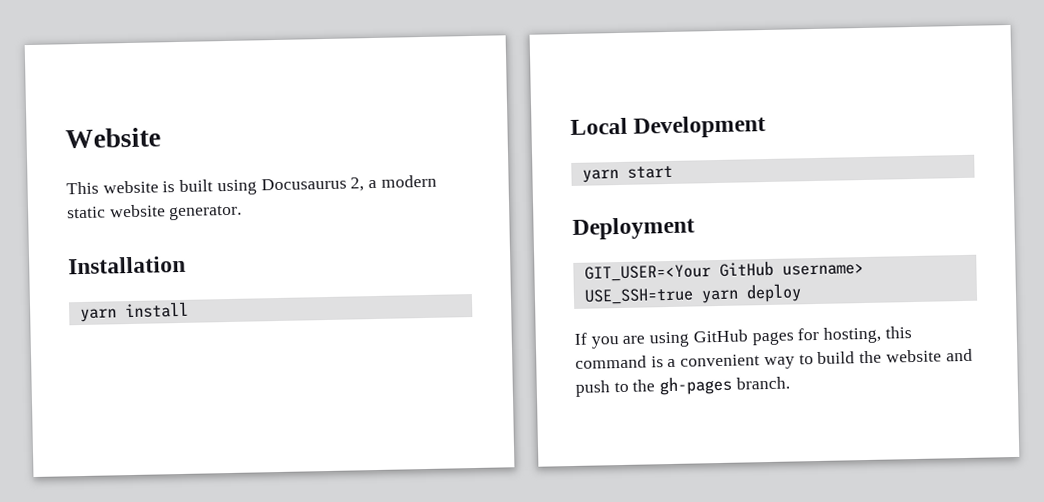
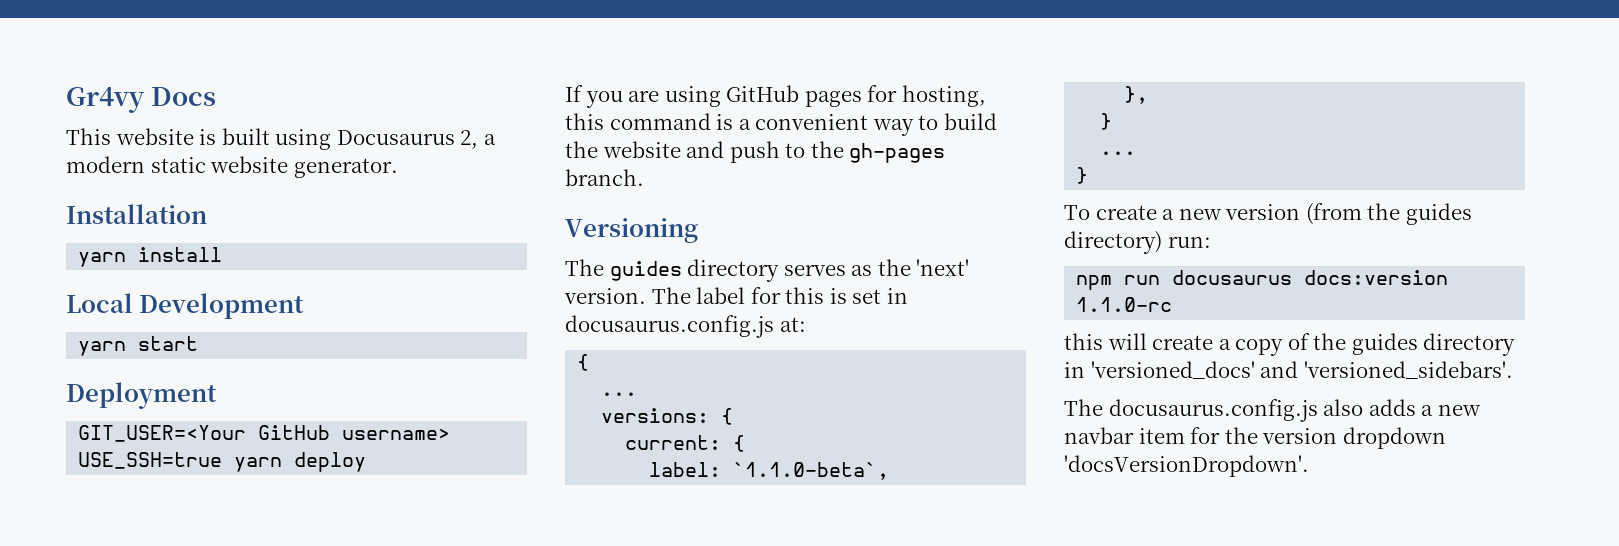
[65,127,161,149] Website -> [66,87,217,113] Gr4vy Docs
(790, 383) none -> [565,218,698,243] [565,259,970,282] [564,287,908,304] [565,315,806,338] [577,354,590,371] [601,392,638,396] [601,408,734,425] [625,435,746,452] [649,462,890,480] [1124,86,1149,104] [1100,113,1113,130] [1100,151,1137,155] [1076,167,1089,184] [1064,203,1472,225] [1064,231,1211,254] [1076,270,1449,290] [1076,297,1173,312] [1064,333,1516,356] [1064,361,1513,379] [1064,399,1481,422] [1064,427,1446,449] [1064,455,1309,477] // Versioning // The guides directory serves as the 'next' version. The label for this is set in docusaurus.config.js at: // { // ... // versions: { // current: { // label: `1.1.0-beta`, // }, // } // ... // } // To create a new version (from the guides directory) run: // npm run docusaurus docs:version 1.1.0-rc // this will create a copy of the guides directory in 'versioned_docs' and 'versioned_sidebars'. // The docusaurus.config.js also adds a new navbar item for the version dropdown 'docsVersionDropdown'.

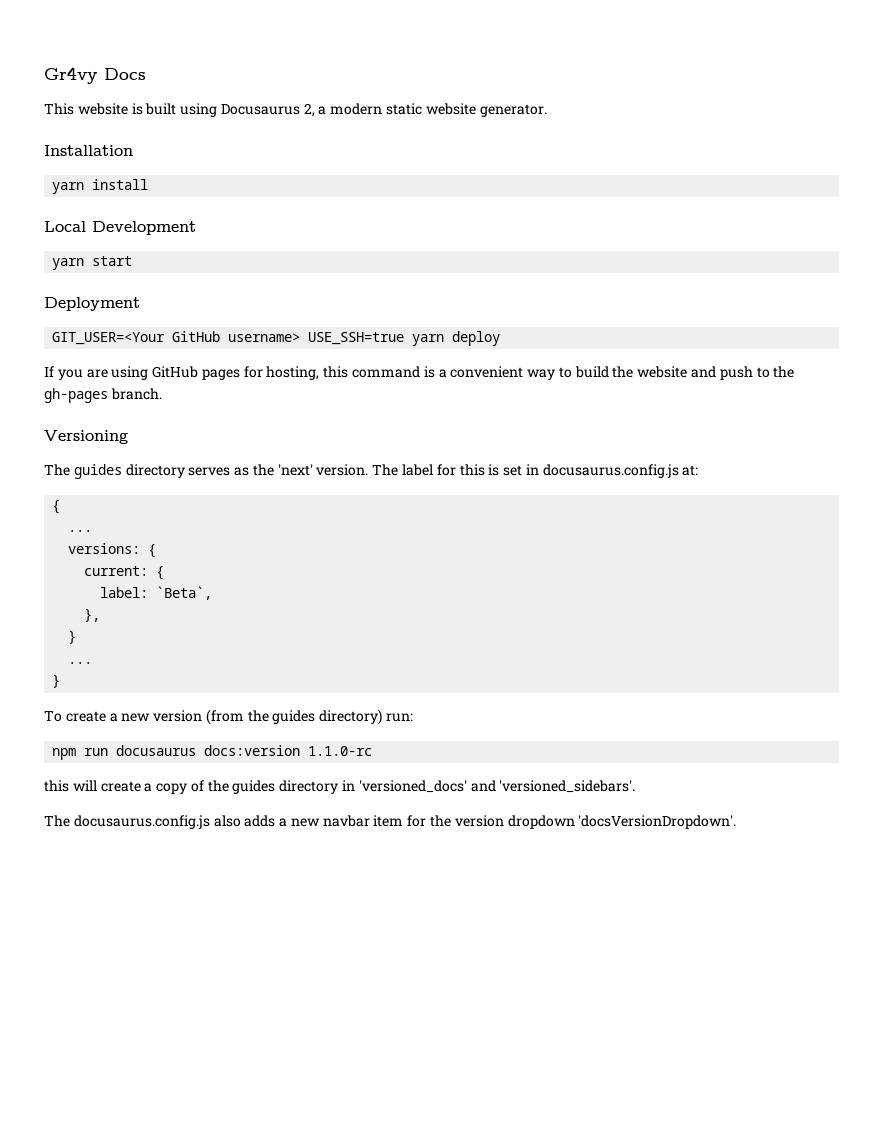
[733,462,890,480] `1.1.0-beta`, -> [156,586,213,600] `Beta`,

